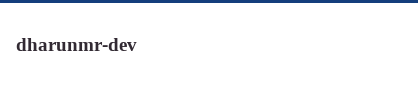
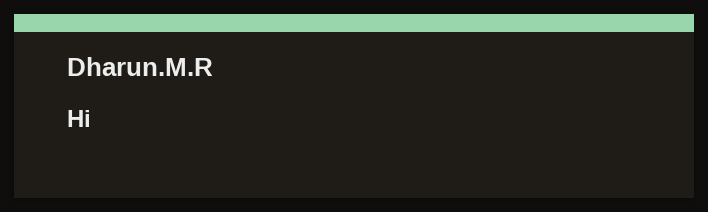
[16,38,137,51] dharunmr-dev -> [67,57,213,76] [67,110,91,127] Dharun.M.R // Hi

